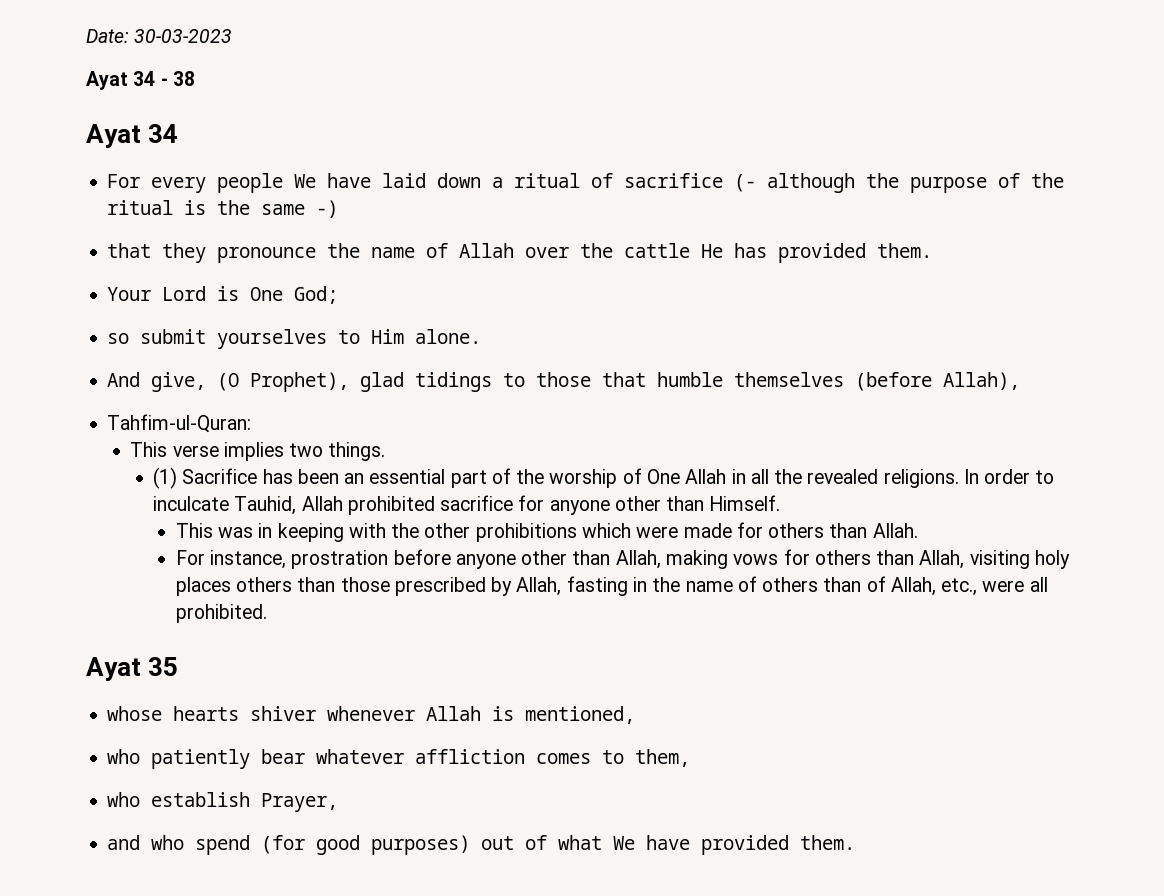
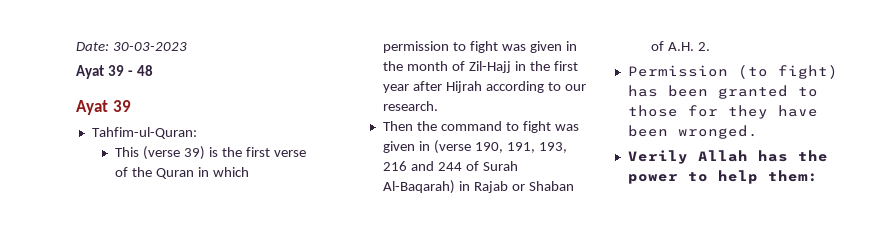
[133,71,195,86] [86,124,179,148] [107,173,1065,193] [107,200,339,218] [107,243,933,263] [107,286,339,304] [107,329,482,349] [107,372,1021,392] [107,414,252,433] [130,442,386,461] [153,467,1055,489] [153,495,781,515] [175,522,918,542] [175,549,1070,569] [175,576,1048,596] [175,604,267,623] [86,657,179,681] [107,706,636,724] [107,749,691,769] [107,792,339,812] [107,835,856,855] 34 - 38 // Ayat 34 // For every people We have laid down a ritual of sacrifice (- although the purpose of the ritual is the same -) // that they pronounce the name of Allah over the cattle He has provided them. // Your Lord is One God; // so submit yourselves to Him alone. // And give, (O Prophet), glad tidings to those that humble themselves (before Allah), // Tahfim-ul-Quran: // This verse implies two things. // (1) Sacrifice has been an essential part of the worship of One Allah in all the revealed religions. In order to inculcate Tauhid, Allah prohibited sacrifice for anyone other than Himself. // This was in keeping with the other prohibitions which were made for others than Allah. // For instance, prostration before anyone other than Allah, making vows for others than Allah, visiting holy places others than those prescribed by Allah, fasting in the name of others than of Allah, etc., were all prohibited. // Ayat 35 // whose hearts shiver whenever Allah is mentioned, // who patiently bear whatever affliction comes to them, // who establish Prayer, // and who spend (for good purposes) out of what We have provided them. -> [107,65,153,76] [76,100,131,115] [91,127,197,139] [115,146,306,160] [115,167,250,179] [383,41,578,53] [383,61,578,73] [383,81,587,93] [383,101,439,111] [383,121,580,133] [383,140,568,154] [383,161,519,171] [383,180,575,194] [651,41,711,51] [627,65,838,79] [627,85,818,99] [627,105,818,119] [627,125,758,139] [627,150,828,164] [627,170,818,184] 39 - 48 // Ayat 39 // Tahfim-ul-Quran: // This (verse 39) is the first verse of the Quran in which permission to fight was given in the month of Zil-Hajj in the first year after Hijrah according to our research. // Then the command to fight was given in (verse 190, 191, 193, 216 and 244 of Surah Al-Baqarah) in Rajab or Shaban of A.H. 2. // Permission (to fight) has been granted to those for they have been wronged. // Verily Allah has the power to help them:

